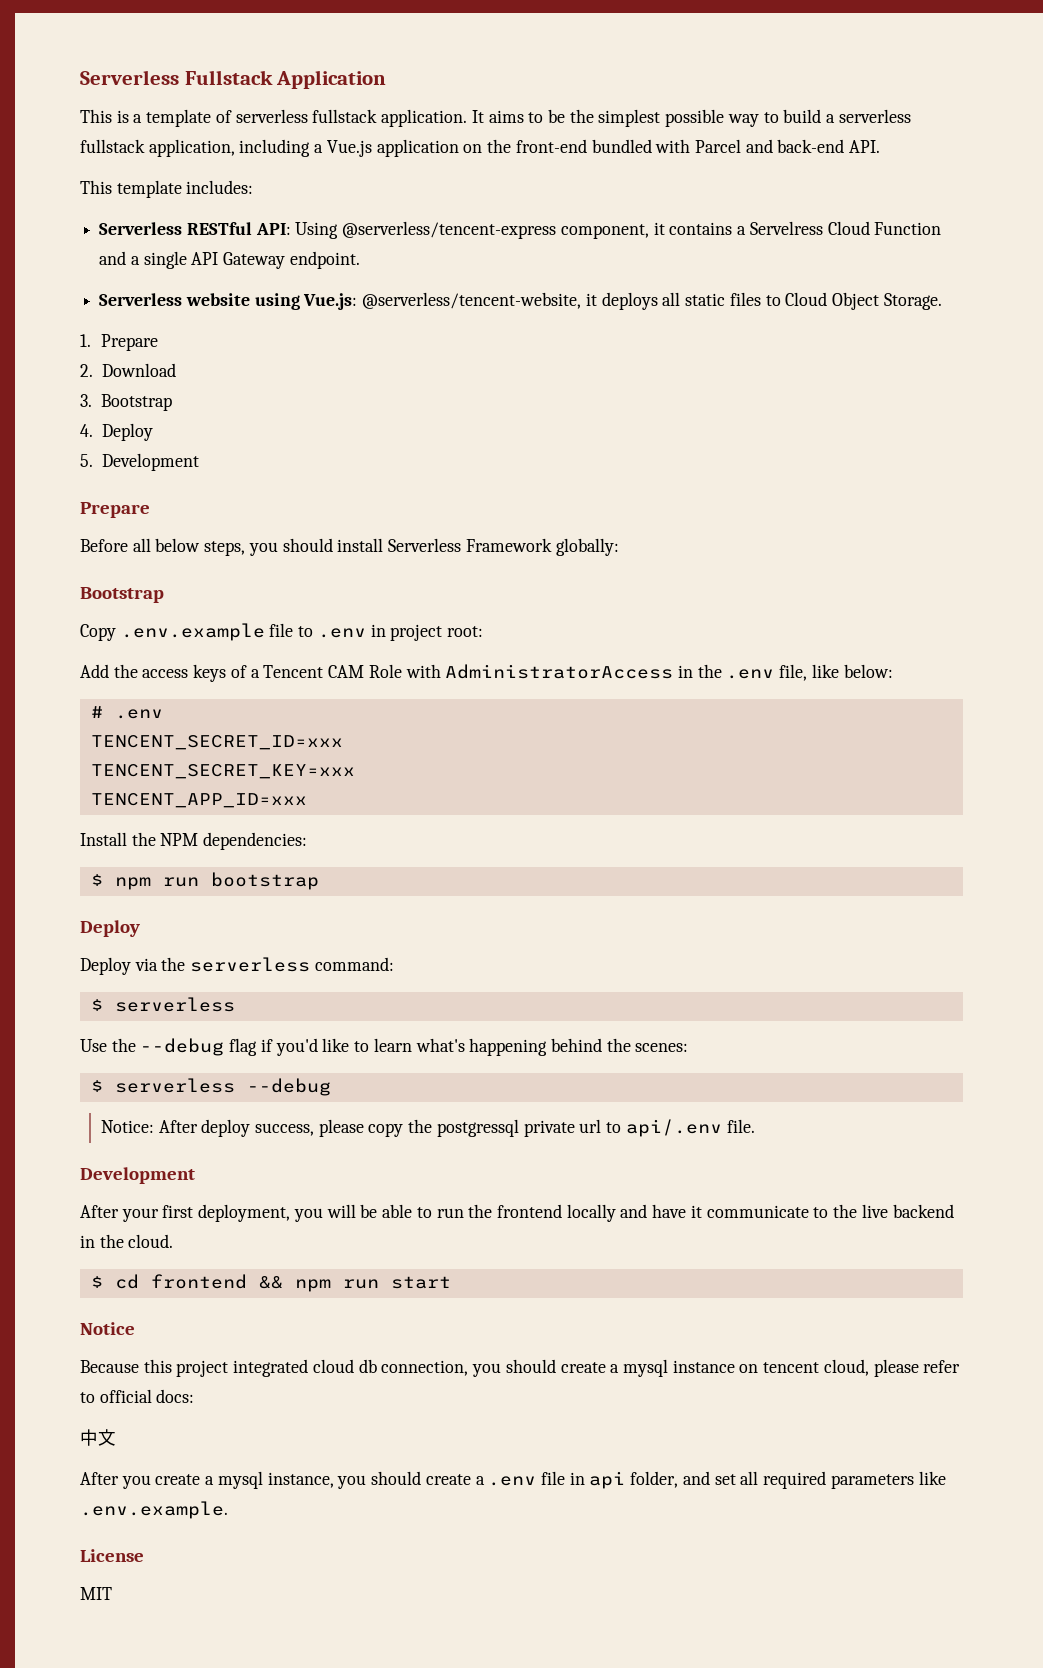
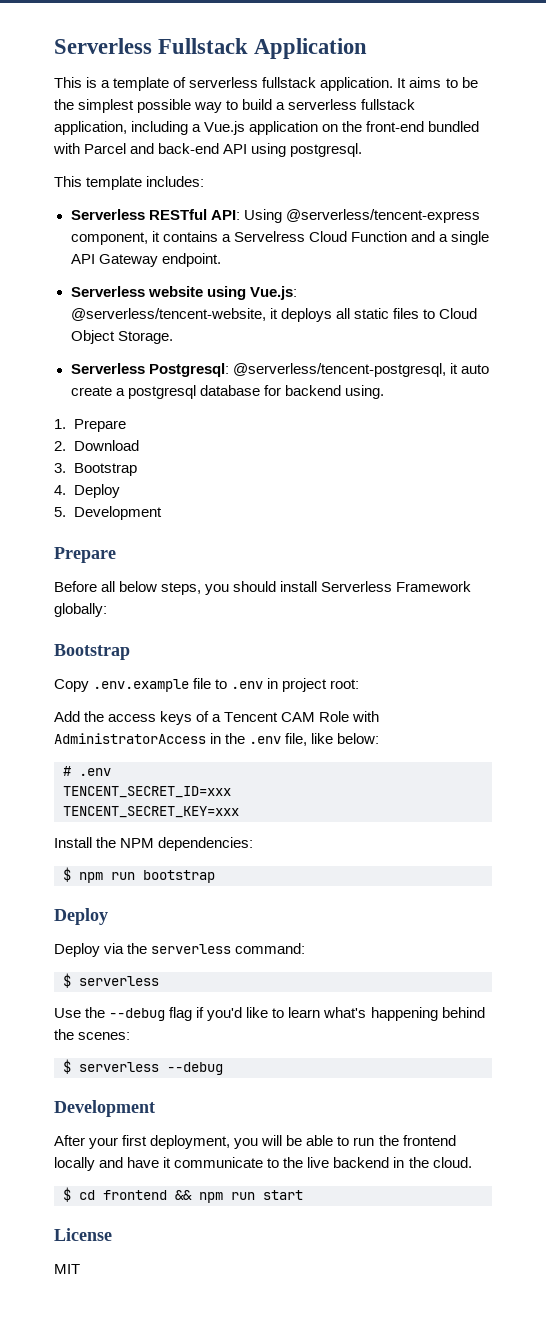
[849,140,881,153] API. -> [223,143,363,157] API using postgresql.
(942, 301) none -> [70,363,489,377] [70,385,384,399] // Serverless Postgresql: @serverless/tencent-postgresql, it auto create a postgresql database for backend using.
[90,793,307,808] // TENCENT_APP_ID=xxx -> (239, 812) none
[100,1119,755,1137] // Notice: After deploy success, please copy the postgressql private url to api/.env file. -> (223, 1068) none
[80,1322,135,1335] [80,1359,961,1377] [80,1389,195,1403] [80,1429,116,1446] [80,1471,946,1489] [80,1501,228,1519] // Notice // Because this project integrated cloud db connection, you should create a mysql instance on tencent cloud, please refer to official docs: // 中文 // After you create a mysql instance, you should create a .env file in api folder, and set all required parameters like .env.example. -> (303, 1195) none

